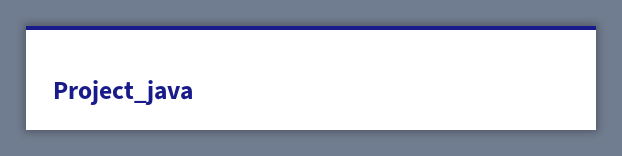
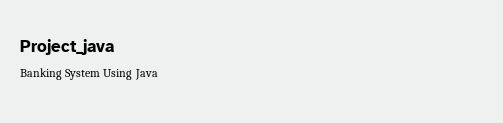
(193, 92) none -> [20,68,158,80] // Banking System Using Java

